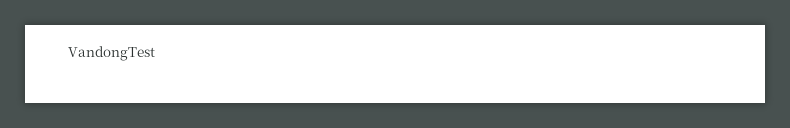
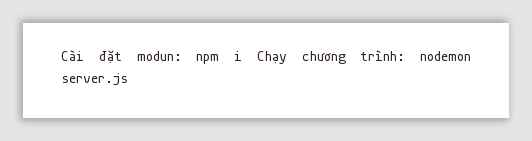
[68,46,155,61] VandongTest -> [61,50,471,64] [61,73,128,86] Cài đặt modun: npm i Chạy chương trình: nodemon server.js

